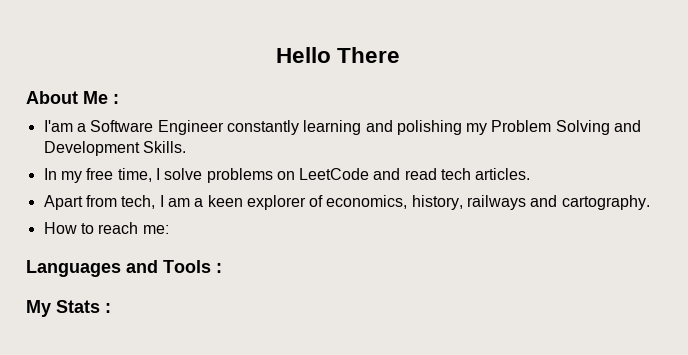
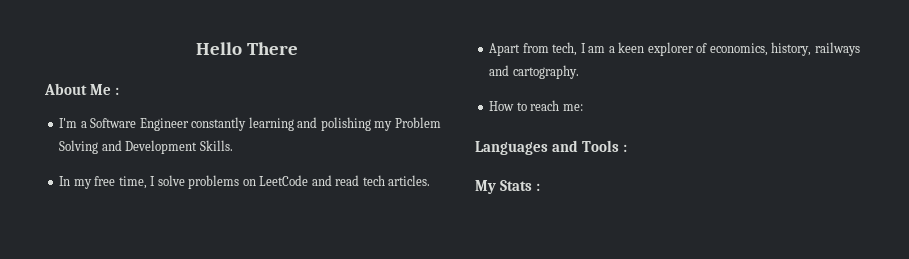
[43,120,73,132] I'am -> [59,118,78,128] I'm

